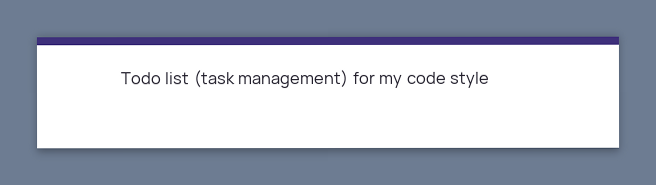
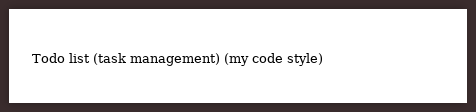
[351,71,490,88] for my code style -> [224,53,323,66] (my code style)

